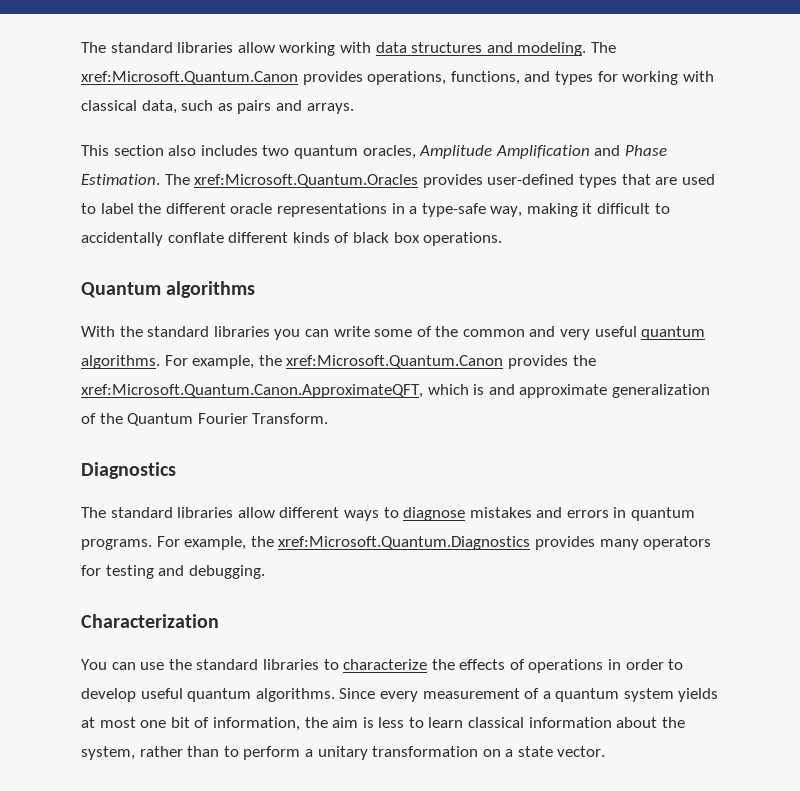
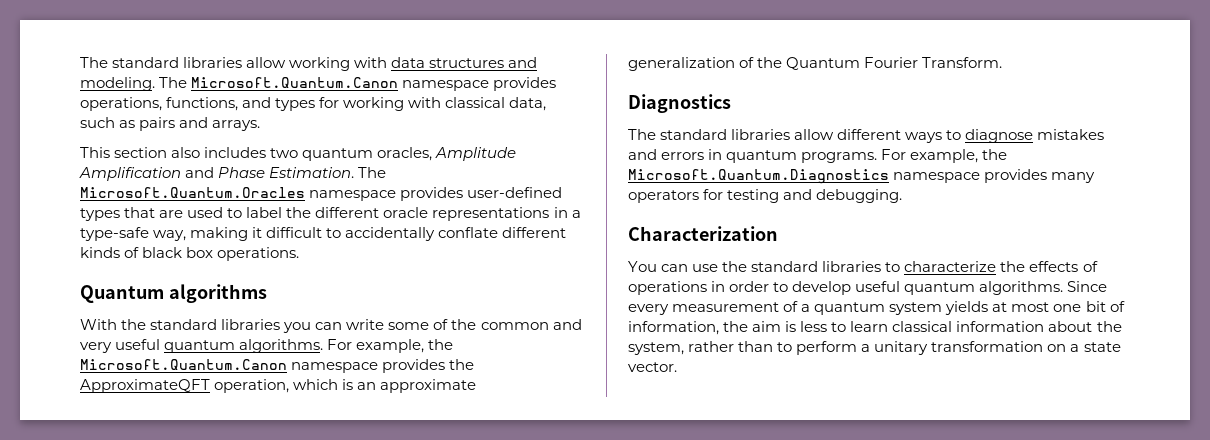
[81,71,298,84] xref:Microsoft.Quantum.Canon -> [191,77,490,91] Microsoft.Quantum.Canon namespace
[194,174,419,187] xref:Microsoft.Quantum.Oracles -> [80,187,397,201] Microsoft.Quantum.Oracles namespace
[286,355,596,369] [81,384,423,398] xref:Microsoft.Quantum.Canon provides the xref:Microsoft.Quantum.Canon.ApproximateQFT, -> [80,359,475,373] [80,379,290,393] Microsoft.Quantum.Canon namespace provides the ApproximateQFT operation,
[488,384,515,395] and -> [357,382,377,390] an
[278,536,531,550] xref:Microsoft.Quantum.Diagnostics -> [628,169,981,184] Microsoft.Quantum.Diagnostics namespace

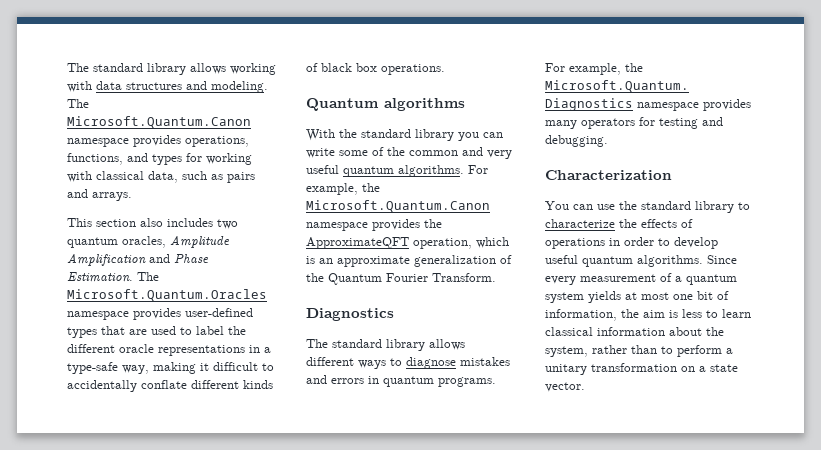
[80,57,287,68] The standard libraries allow -> [67,63,226,75] The standard library allows
[221,319,281,330] libraries -> [415,129,454,141] library
[731,129,835,140] libraries allow -> [386,339,465,351] library allows
[822,261,882,272] libraries -> [695,201,734,213] library

